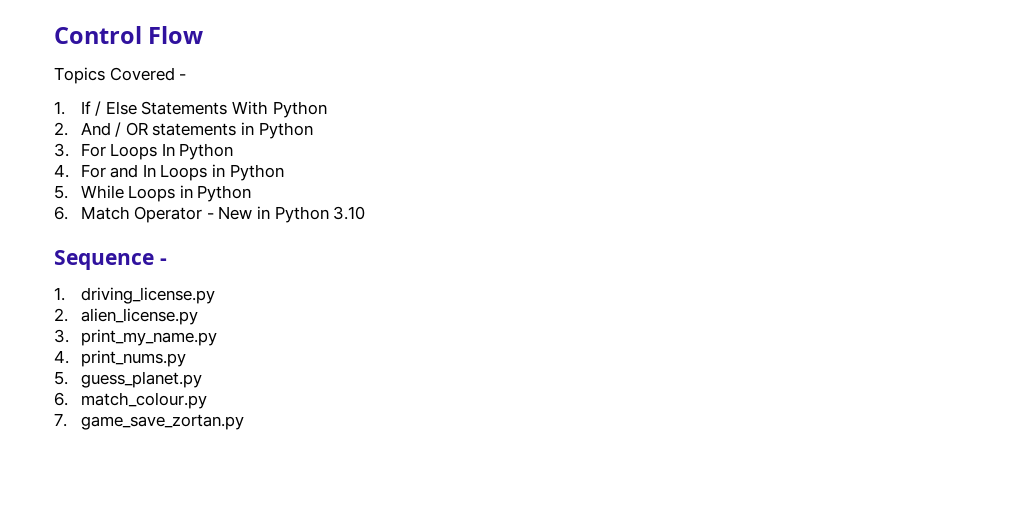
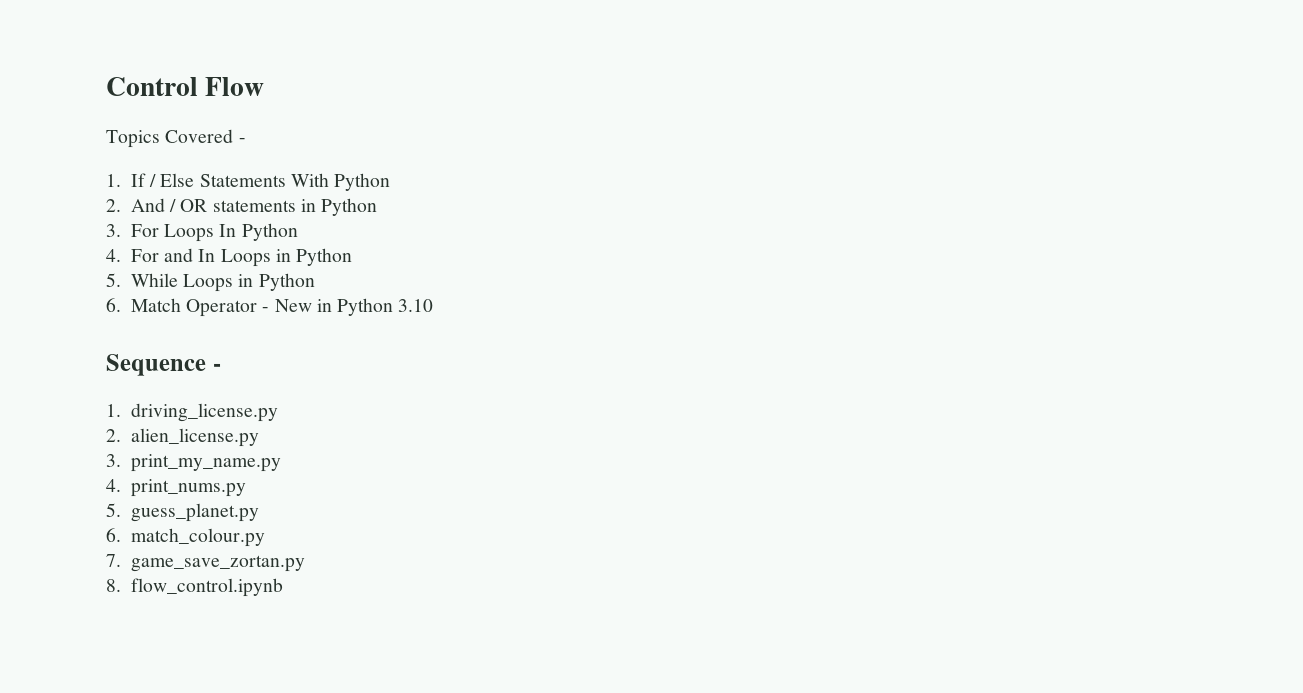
(244, 422) none -> [106,578,283,597] // 8. flow_control.ipynb

